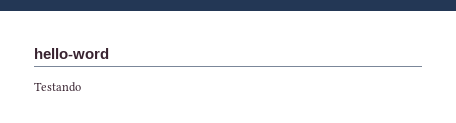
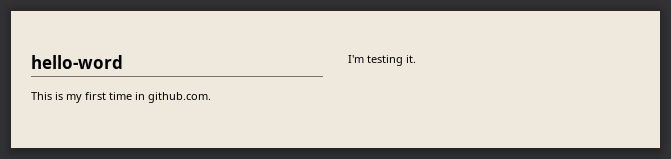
[34,82,81,92] Testando -> [31,92,211,103] [348,55,416,66] This is my first time in github.com. // I'm testing it.

